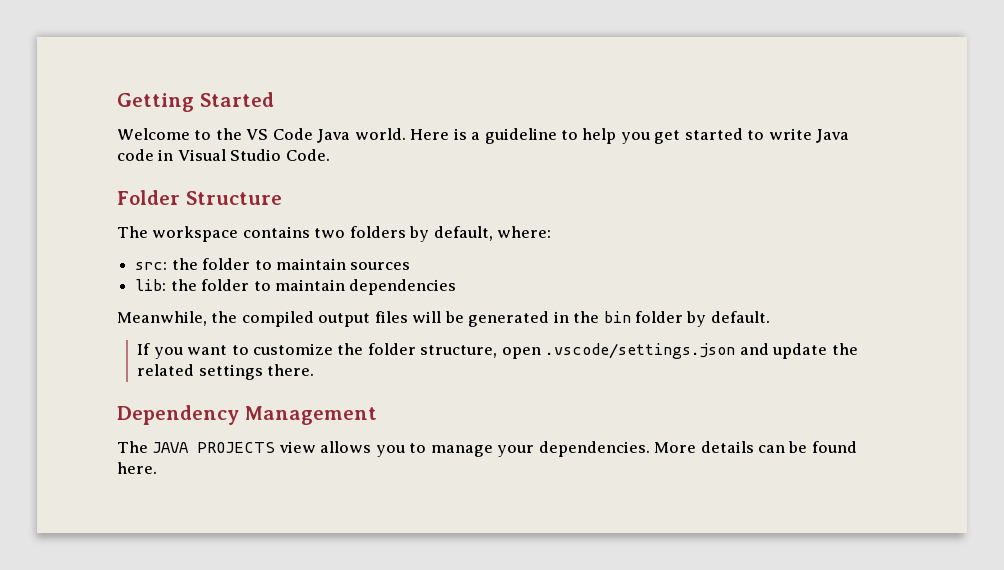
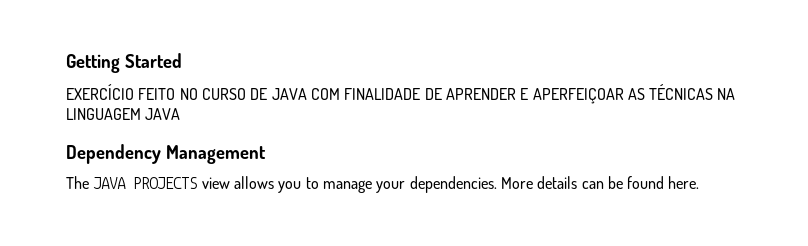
[117,128,850,144] [117,149,330,161] [117,190,282,205] [117,226,552,242] [135,258,411,270] [135,279,457,295] [117,311,770,327] [137,343,858,359] [137,364,315,380] Welcome to the VS Code Java world. Here is a guideline to help you get started to write Java code in Visual Studio Code. // Folder Structure // The workspace contains two folders by default, where: // src: the folder to maintain sources // lib: the folder to maintain dependencies // Meanwhile, the compiled output files will be generated in the bin folder by default. // If you want to customize the folder structure, open .vscode/settings.json and update the related settings there. -> [66,84,736,104] [66,108,181,120] EXERCÍCIO FEITO NO CURSO DE JAVA COM FINALIDADE DE APRENDER E APERFEIÇOAR AS TÉCNICAS NA LINGUAGEM JAVA

